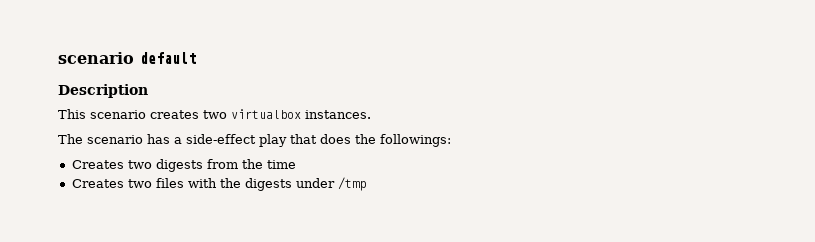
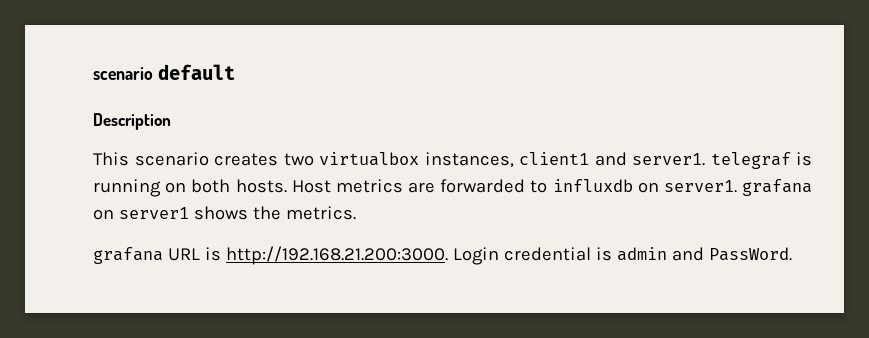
[305,110,371,119] [58,134,451,147] [71,159,296,172] [71,177,366,191] instances. // The scenario has a side-effect play that does the followings: // Creates two digests from the time // Creates two files with the digests under /tmp -> [424,152,812,169] [93,179,812,197] [93,206,356,220] [93,246,792,265] instances, client1 and server1. telegraf is running on both hosts. Host metrics are forwarded to influxdb on server1. grafana on server1 shows the metrics. // grafana URL is http://192.168.21.200:3000. Login credential is admin and PassWord.

